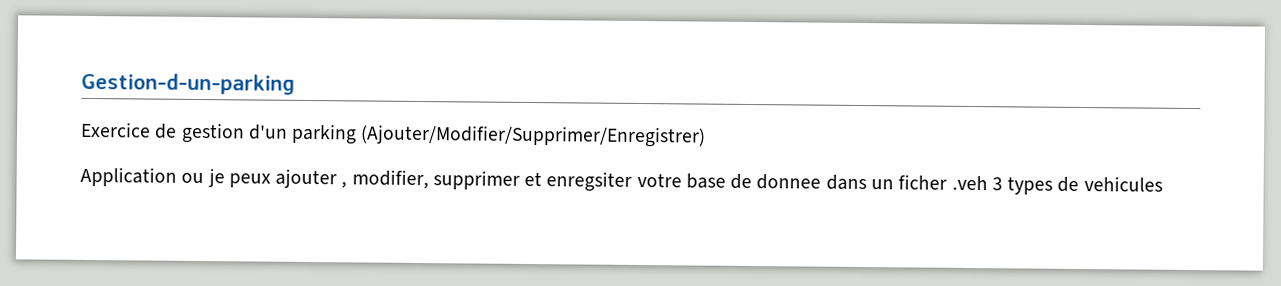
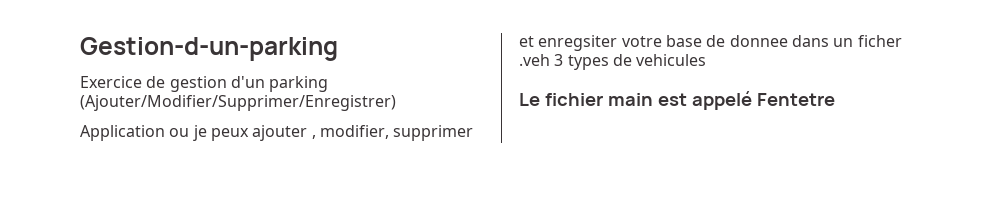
(1163, 184) none -> [519,91,835,110] // Le fichier main est appelé Fentetre

